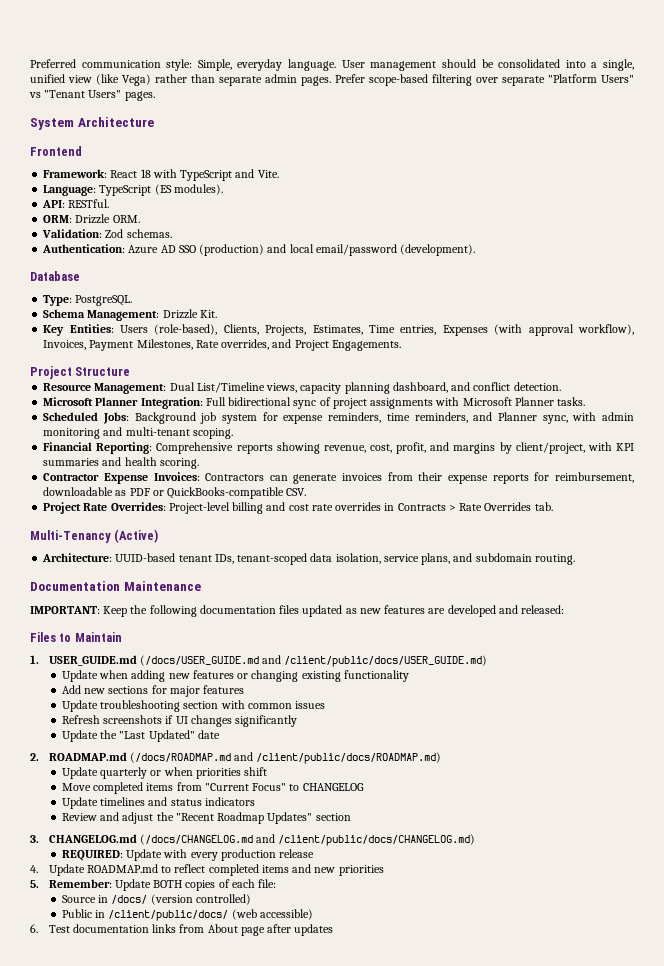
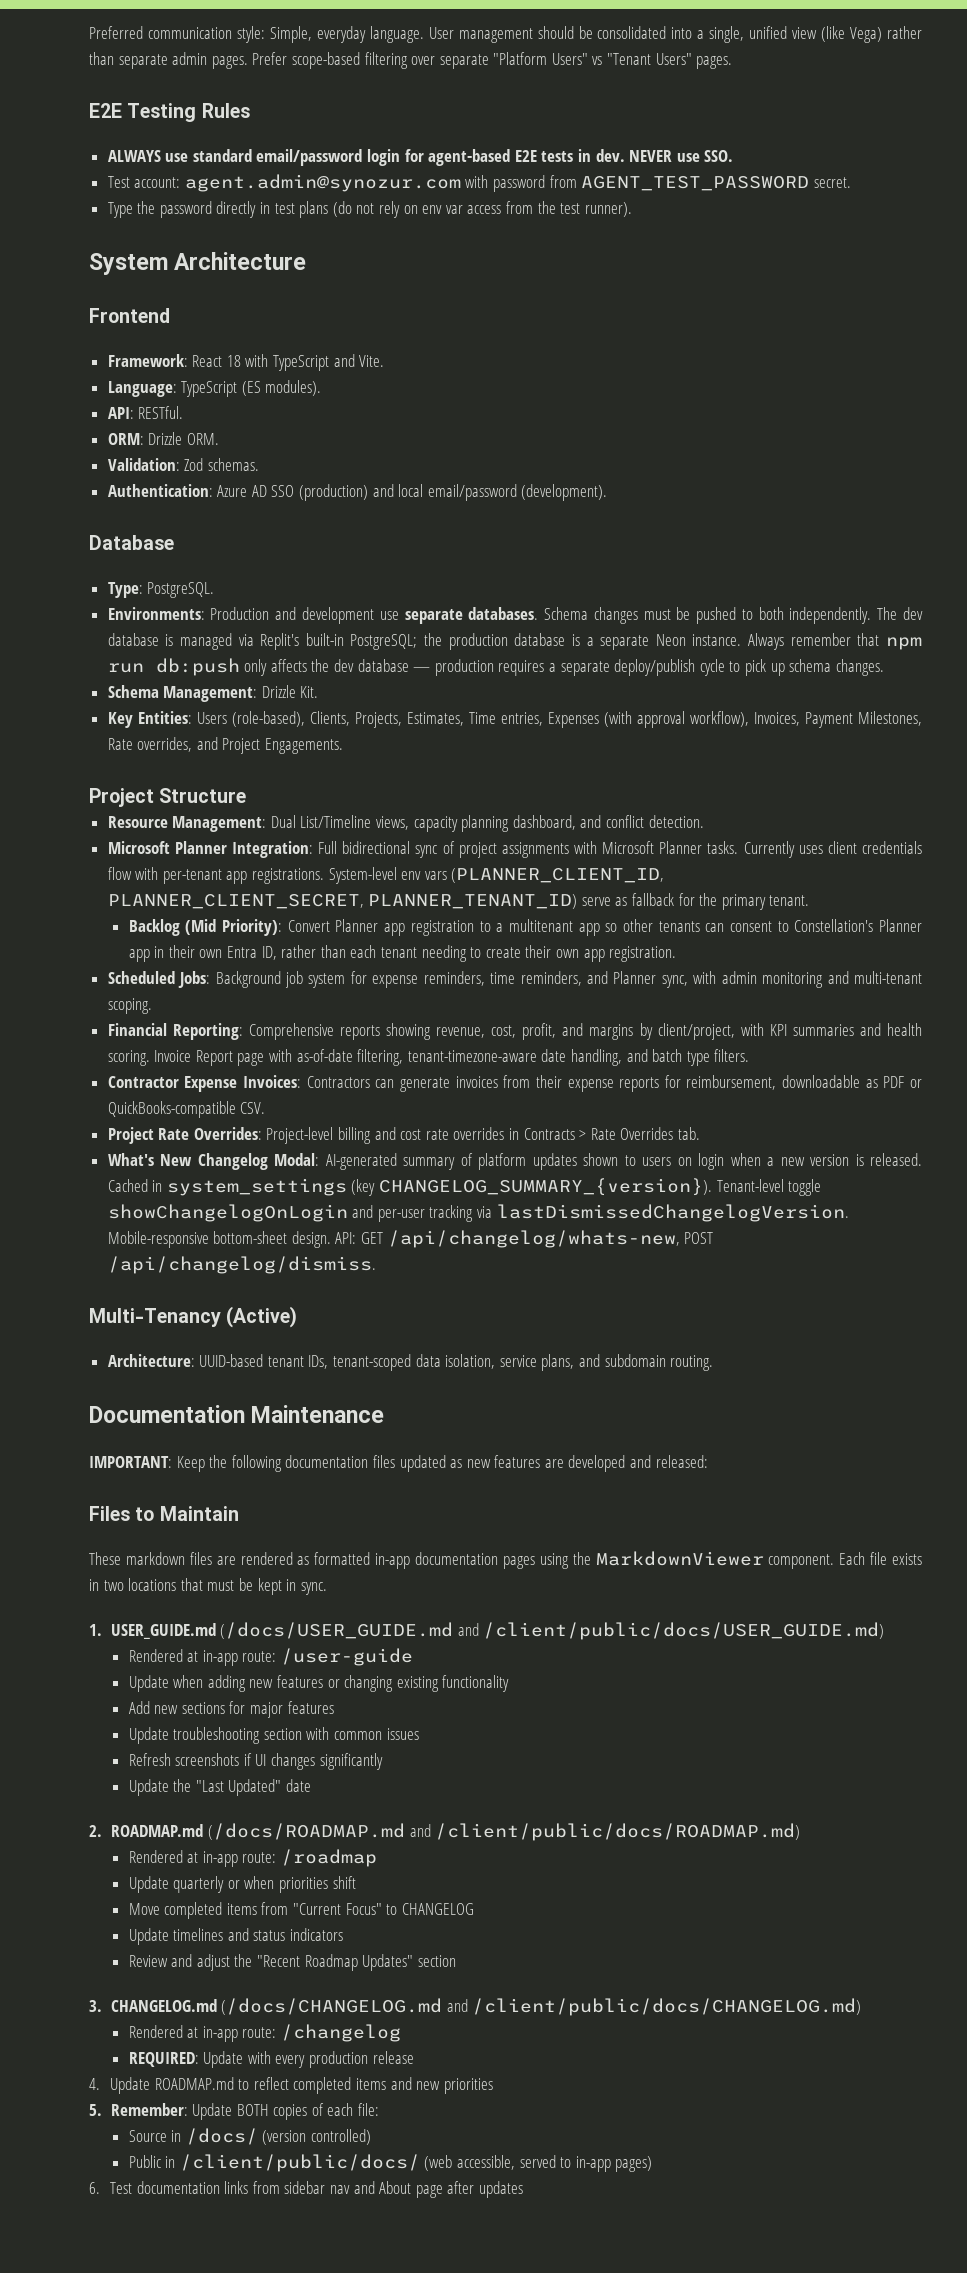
(155, 96) none -> [89,103,250,122] [107,149,734,166] [107,174,851,192] [107,201,632,218] // E2E Testing Rules // ALWAYS use standard email/password login for agent-based E2E tests in dev. NEVER use SSO. // Test account: agent.admin@synozur.com with password from AGENT_TEST_PASSWORD secret. // Type the password directly in test plans (do not rely on env var access from the test runner).
(133, 300) none -> [107,607,923,624] [107,633,922,650] [107,658,884,676] // Environments: Production and development use separate databases. Schema changes must be pushed to both independently. The dev database is managed via Replit's built-in PostgreSQL; the production database is a separate Neon instance. Always remember that npm run db:push only affects the dev database — production requires a separate deploy/publish cycle to pick up schema changes.
(586, 401) none -> [743,841,922,858] [107,867,665,884] [107,893,810,910] [128,919,922,936] [128,945,677,962] Currently uses client credentials flow with per-tenant app registrations. System-level env vars (PLANNER_CLIENT_ID, PLANNER_CLIENT_SECRET, PLANNER_TENANT_ID) serve as fallback for the primary tenant. // Backlog (Mid Priority): Convert Planner app registration to a multitenant app so other tenants can consent to Constellation's Planner app in their own Entra ID, rather than each tenant needing to create their own app registration.
(199, 463) none -> [154,1049,750,1066] Invoice Report page with as-of-date filtering, tenant-timezone-aware date handling, and batch type filters.
(553, 506) none -> [107,1153,923,1170] [107,1178,822,1196] [107,1204,849,1222] [107,1230,714,1248] [107,1256,376,1274] // What's New Changelog Modal: AI-generated summary of platform updates shown to users on login when a new version is released. Cached in system_settings (key CHANGELOG_SUMMARY_{version}). Tenant-level toggle showChangelogOnLogin and per-user tracking via lastDismissedChangelogVersion. Mobile-responsive bottom-sheet design. API: GET /api/changelog/whats-new, POST /api/changelog/dismiss.
(122, 637) none -> [89,1551,922,1569] [89,1578,327,1595] // These markdown files are rendered as formatted in-app documentation pages using the MarkdownViewer component. Each file exists in two locations that must be kept in sync.
(488, 661) none -> [128,1648,414,1666] // Rendered at in-app route: /user-guide
(442, 758) none -> [128,1849,378,1867] // Rendered at in-app route: /roadmap
(476, 840) none -> [128,2024,402,2042] // Rendered at in-app route: /changelog
[259,909,313,920] accessible) -> [457,2155,653,2172] accessible, served to in-app pages)
(205, 928) none -> [284,2181,375,2194] sidebar nav and

